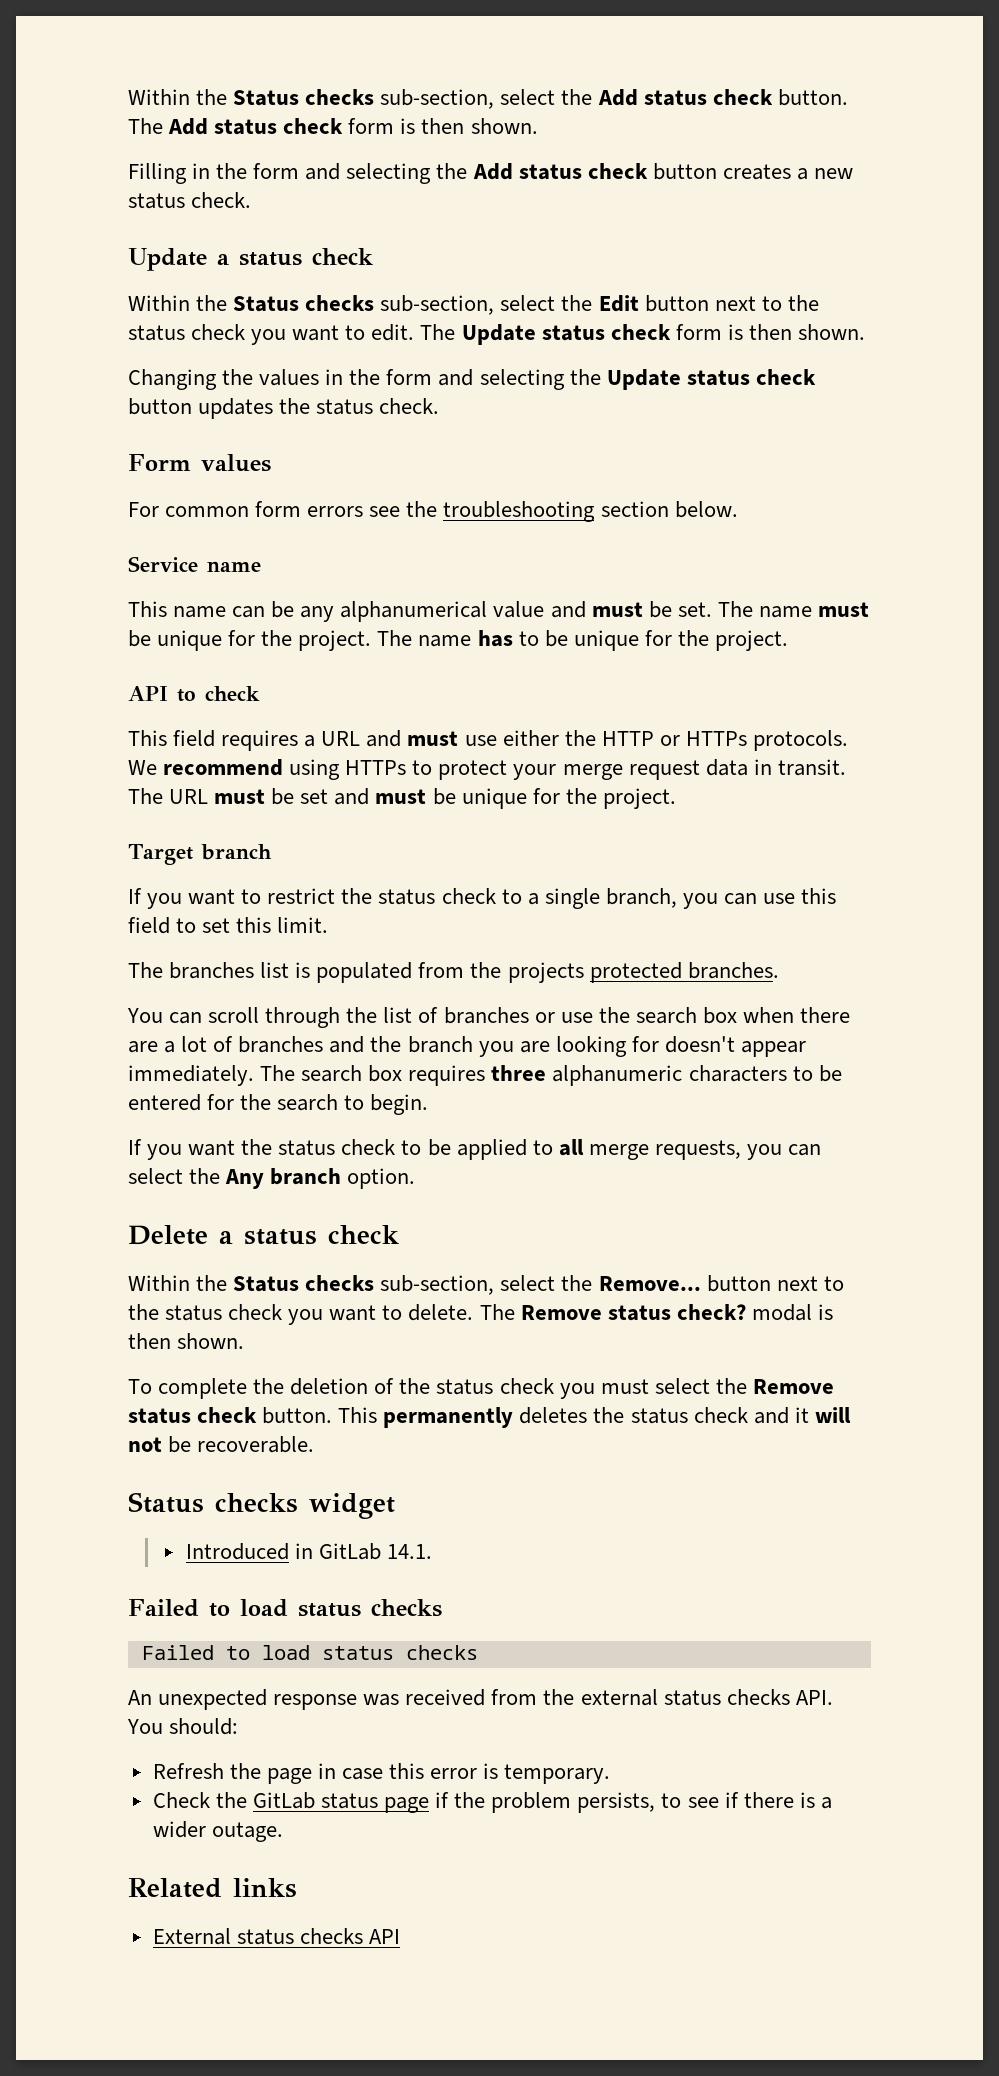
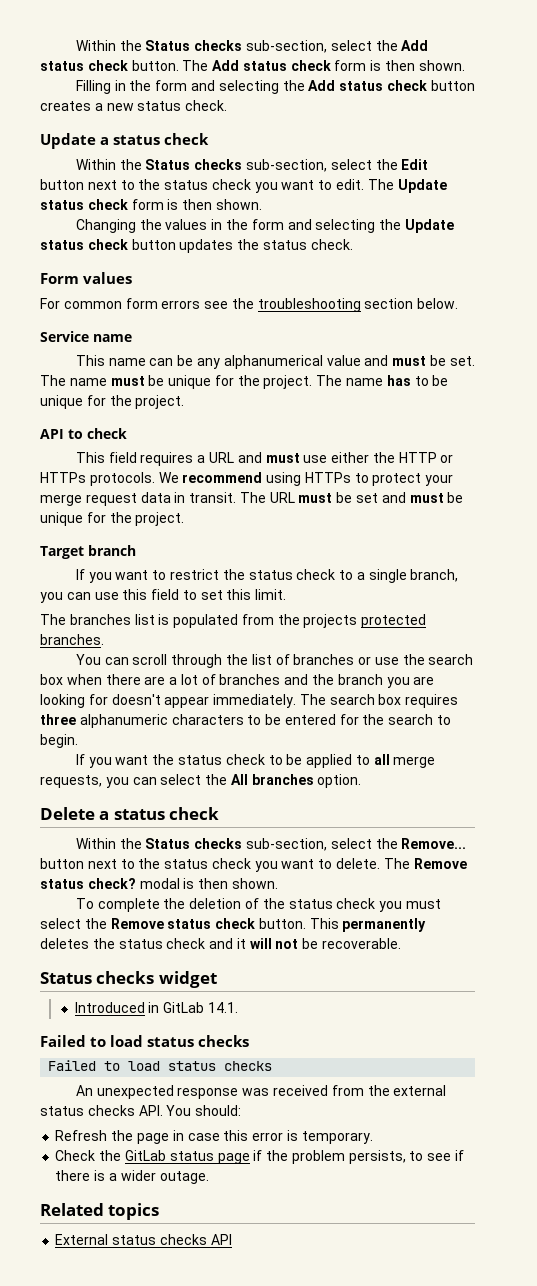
[225,1168,342,1189] Any branch -> [230,774,314,785] All branches
[233,1878,297,1898] links -> [108,1203,160,1220] topics

